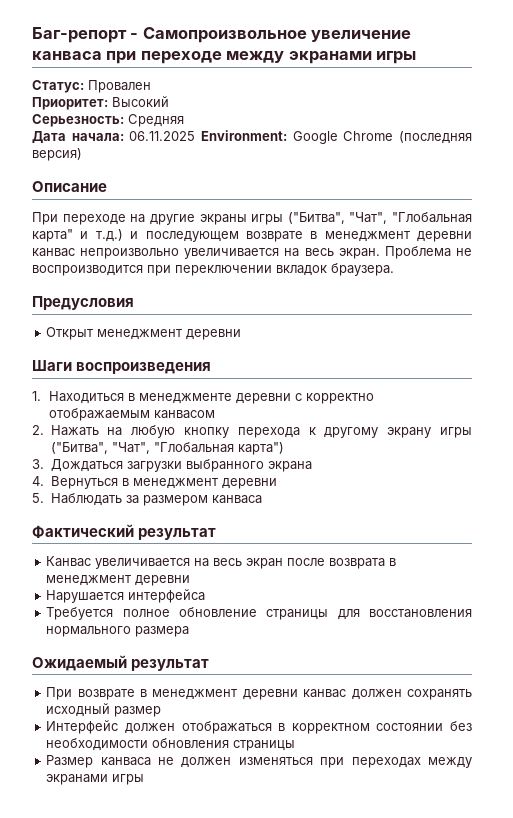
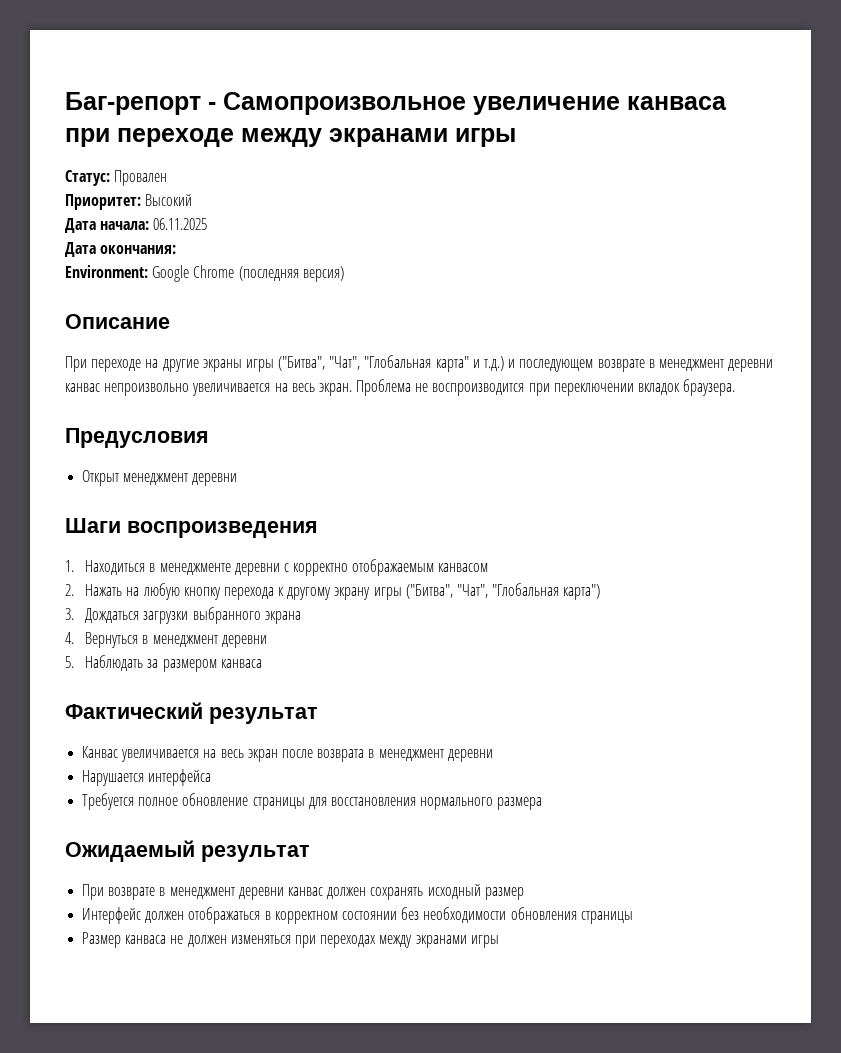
[32,114,184,127] // Серьезность: Средняя -> (193, 200) none
(196, 136) none -> [65,242,177,257] // Дата окончания: //

